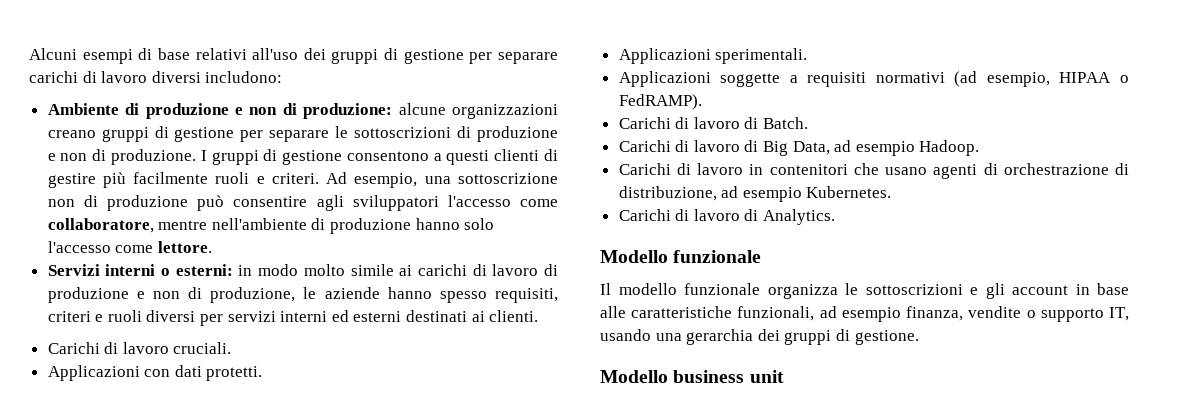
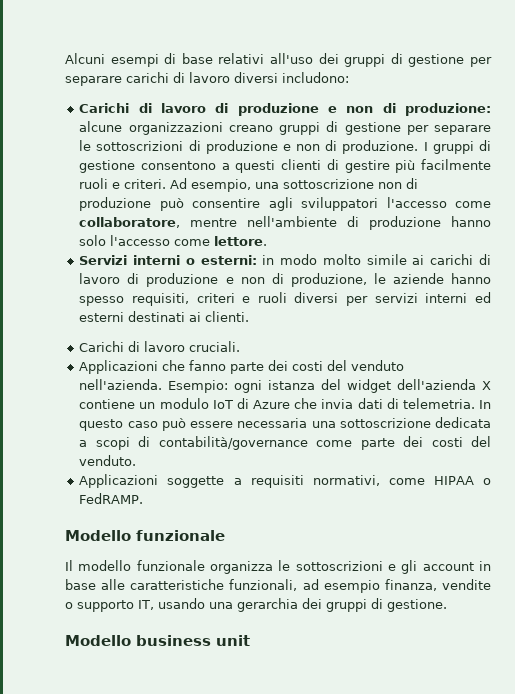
[47,103,119,115] Ambiente -> [79,103,206,113] Carichi di lavoro
[144,365,263,381] [618,48,808,64] [618,71,1129,87] [618,94,702,110] [618,117,809,129] [618,140,980,156] [618,163,1129,179] [618,186,892,202] [618,209,836,225] con dati protetti. // Applicazioni sperimentali. // Applicazioni soggette a requisiti normativi (ad esempio, HIPAA o FedRAMP). // Carichi di lavoro di Batch. // Carichi di lavoro di Big Data, ad esempio Hadoop. // Carichi di lavoro in contenitori che usano agenti di orchestrazione di distribuzione, ad esempio Kubernetes. // Carichi di lavoro di Analytics. -> [162,360,405,374] [79,379,491,393] [79,398,491,409] [79,417,491,431] [79,436,491,450] [79,455,137,466] [79,474,491,488] [79,493,144,504] che fanno parte dei costi del venduto nell'azienda. Esempio: ogni istanza del widget dell'azienda X contiene un modulo IoT di Azure che invia dati di telemetria. In questo caso può essere necessaria una sottoscrizione dedicata a scopi di contabilità/governance come parte dei costi del venduto. // Applicazioni soggette a requisiti normativi, come HIPAA o FedRAMP.

